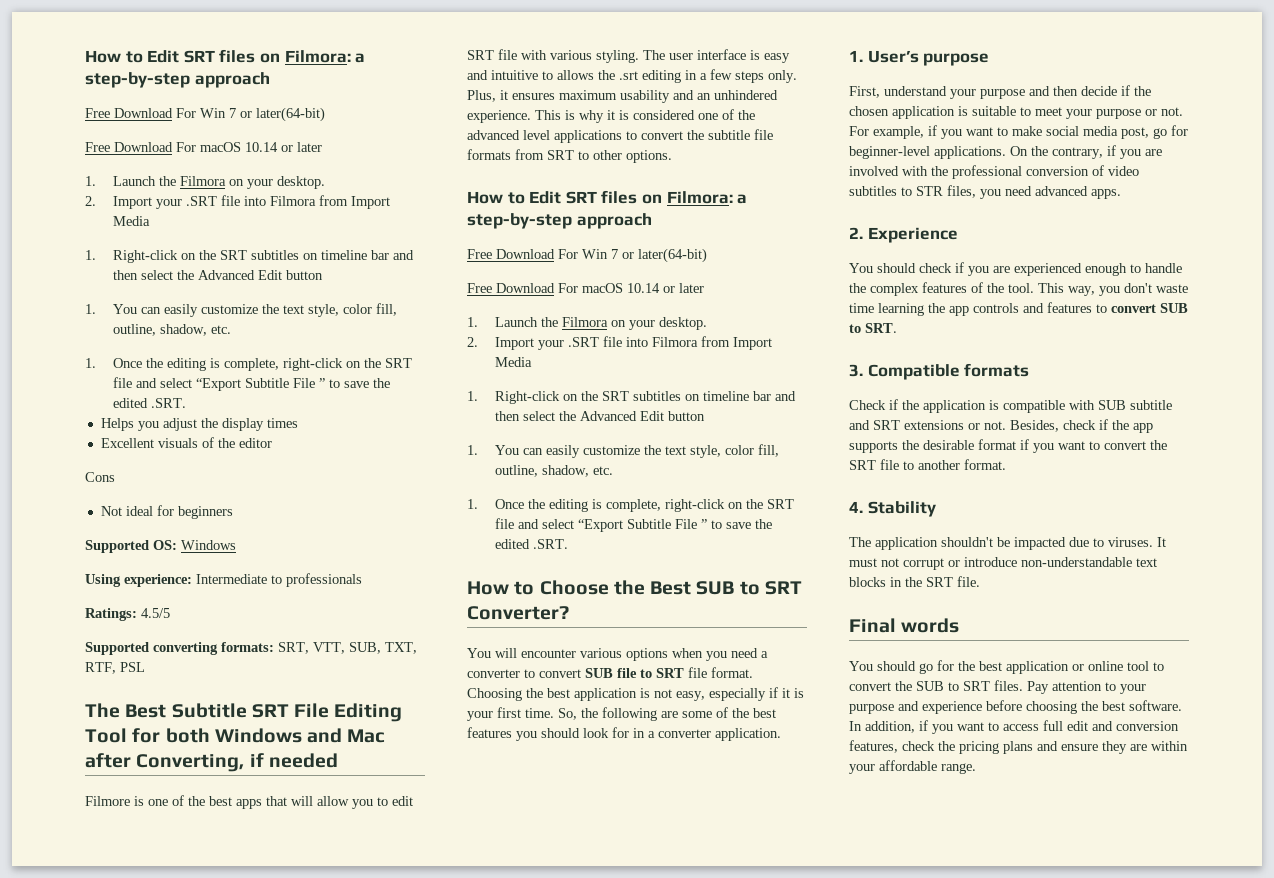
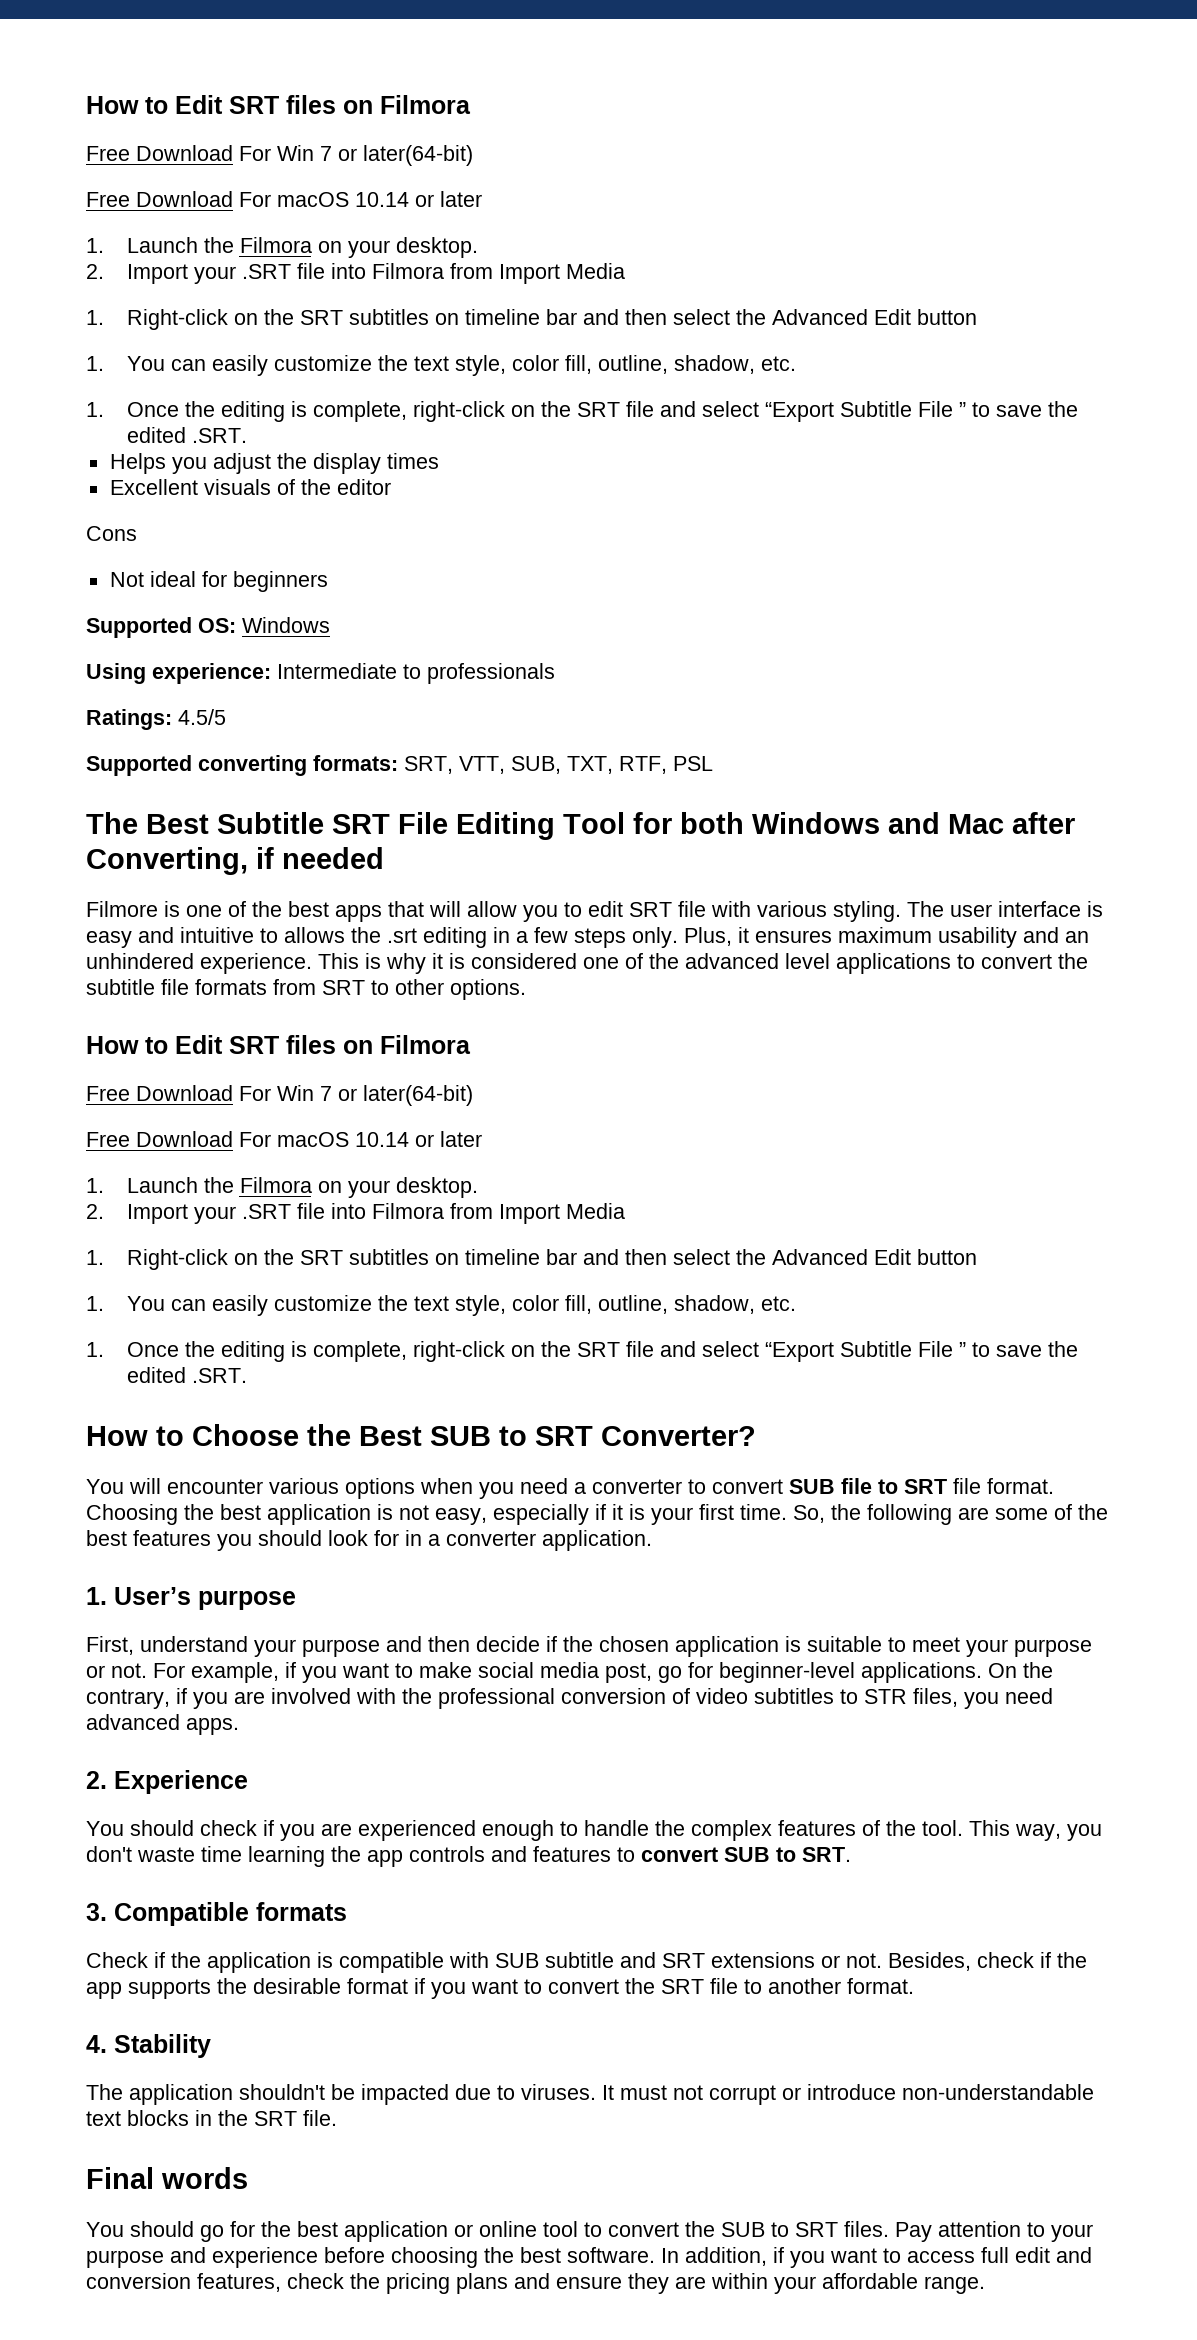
[85,49,366,63] [85,72,270,88] How to Edit SRT files on Filmora: a step-by-step approach -> [86,95,471,114] How to Edit SRT files on Filmora
[666,191,748,204] [467,213,652,229] Filmora: a step-by-step approach -> [380,1035,471,1054] Filmora

